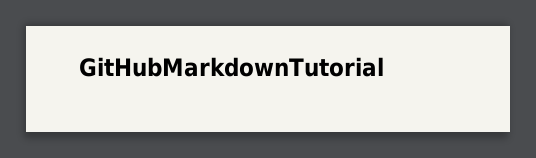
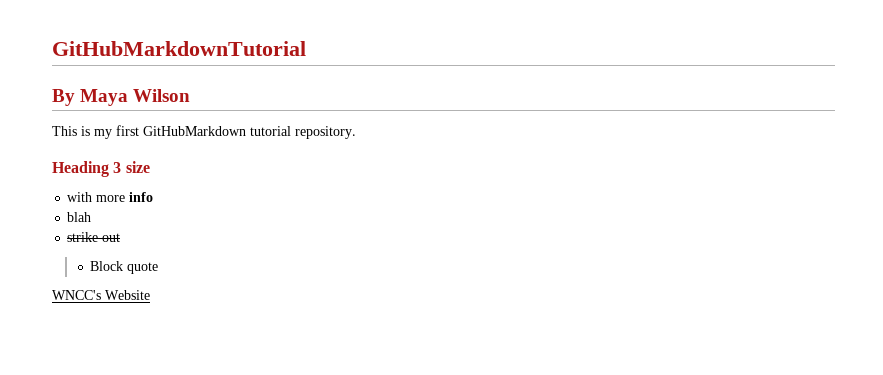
(384, 67) none -> [52,89,191,106] [52,125,356,139] [52,161,150,177] [67,192,154,202] [67,212,92,222] [67,232,121,242] [90,261,159,274] [52,290,150,300] // By Maya Wilson // This is my first GitHubMarkdown tutorial repository. // Heading 3 size // with more info // blah // strike out // Block quote // WNCC's Website

